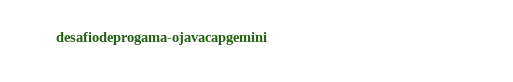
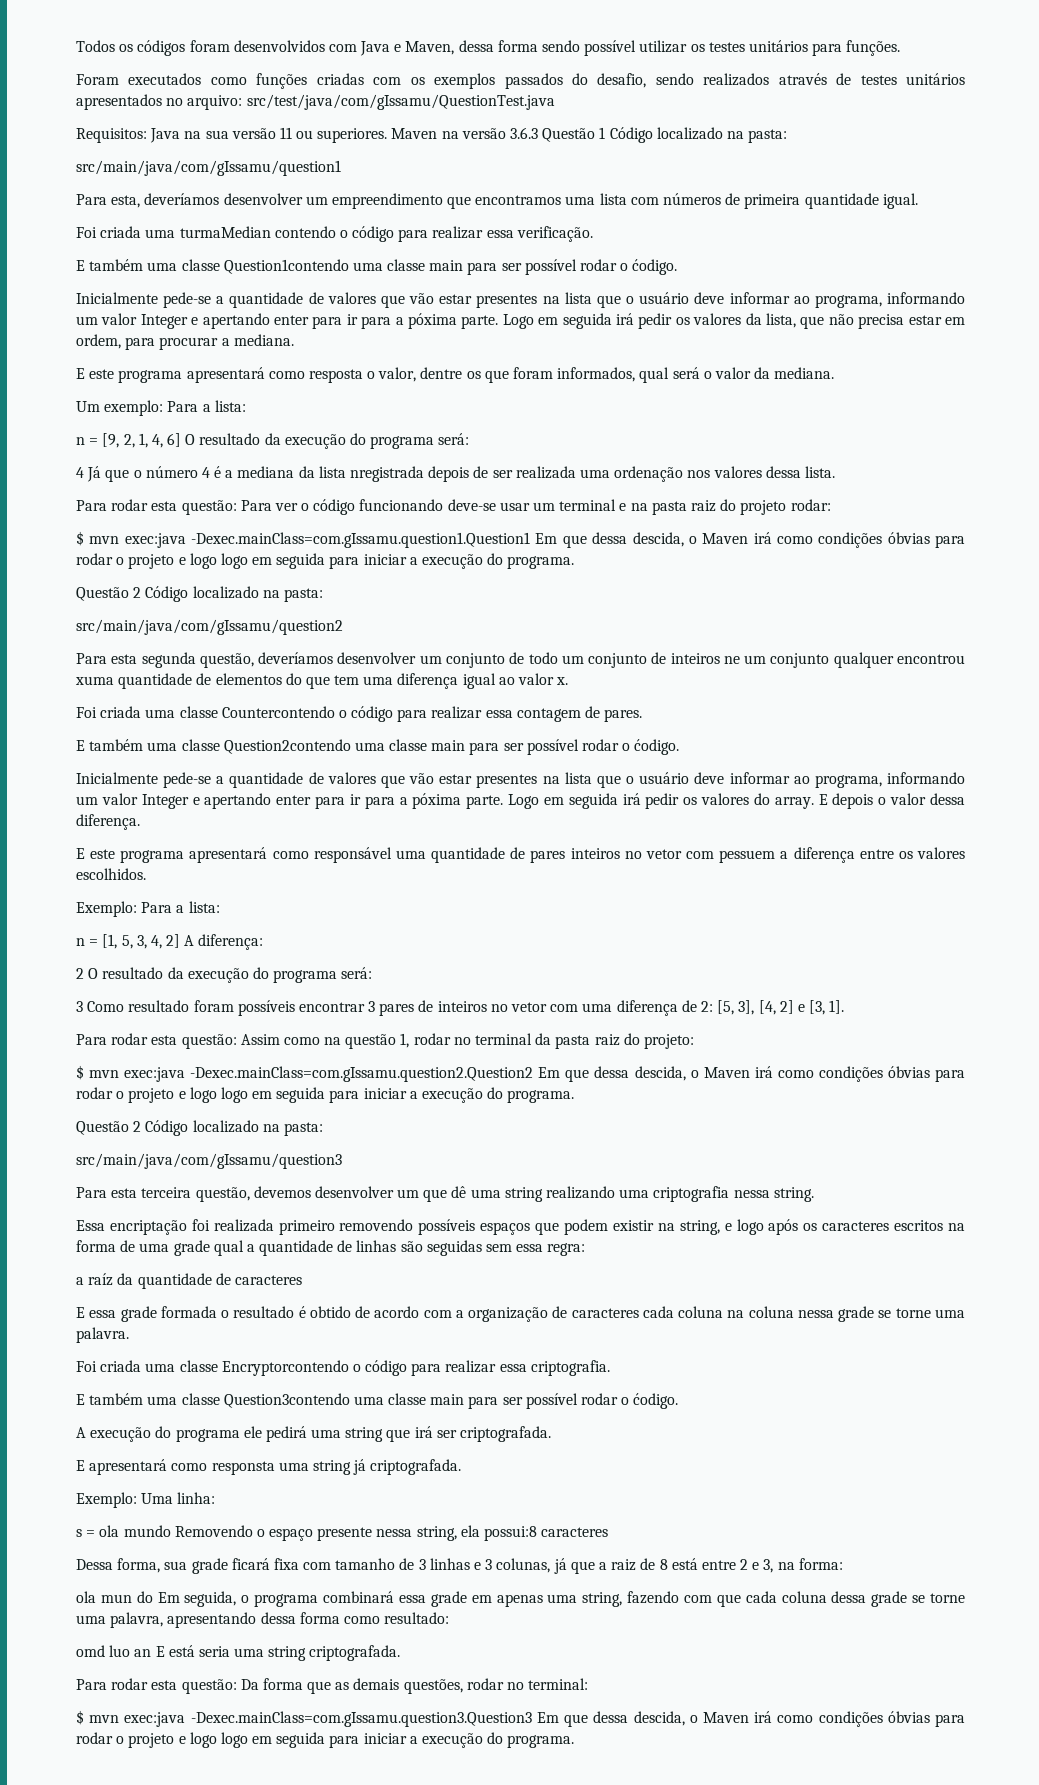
[56,32,267,45] desafiodeprogama-ojavacapgemini -> [76,40,901,56] [76,73,965,89] [76,94,555,110] [76,127,788,143] [76,160,341,176] [76,193,918,209] [76,226,593,242] [76,259,678,275] [76,292,965,308] [76,313,965,329] [76,334,294,350] [76,367,835,383] [76,400,246,416] [76,433,470,449] [76,466,835,482] [76,499,831,515] [76,531,966,548] [76,553,575,569] [76,586,323,602] [76,619,343,635] [76,652,966,668] [75,673,569,689] [76,706,643,722] [76,739,680,755] [76,772,965,788] [76,793,966,809] [76,814,140,830] [76,847,965,863] [76,868,146,880] [76,901,220,917] [76,934,264,950] [76,967,373,983] [76,1000,845,1016] [76,1033,694,1049] [76,1065,965,1082] [76,1087,575,1103] [76,1120,323,1136] [76,1153,342,1169] [76,1186,814,1202] [76,1219,966,1235] [76,1240,586,1256] [76,1273,302,1289] [76,1306,965,1322] [76,1327,129,1343] [76,1360,610,1376] [76,1393,679,1409] [76,1426,552,1442] [76,1459,462,1475] [76,1492,216,1508] [76,1525,609,1541] [76,1558,843,1574] [76,1591,966,1607] [76,1612,450,1628] [76,1645,401,1661] [76,1678,589,1694] [76,1710,965,1727] [76,1732,575,1748] Todos os códigos foram desenvolvidos com Java e Maven, dessa forma sendo possível utilizar os testes unitários para funções. // Foram executados como funções criadas com os exemplos passados do desafio, sendo realizados através de testes unitários apresentados no arquivo: src/test/java/com/gIssamu/QuestionTest.java // Requisitos: Java na sua versão 11 ou superiores. Maven na versão 3.6.3 Questão 1 Código localizado na pasta: // src/main/java/com/gIssamu/question1 // Para esta, deveríamos desenvolver um empreendimento que encontramos uma lista com números de primeira quantidade igual. // Foi criada uma turmaMedian contendo o código para realizar essa verificação. // E também uma classe Question1contendo uma classe main para ser possível rodar o ćodigo. // Inicialmente pede-se a quantidade de valores que vão estar presentes na lista que o usuário deve informar ao programa, informando um valor Integer e apertando enter para ir para a póxima parte. Logo em seguida irá pedir os valores da lista, que não precisa estar em ordem, para procurar a mediana. // E este programa apresentará como resposta o valor, dentre os que foram informados, qual será o valor da mediana. // Um exemplo: Para a lista: // n = [9, 2, 1, 4, 6] O resultado da execução do programa será: // 4 Já que o número 4 é a mediana da lista nregistrada depois de ser realizada uma ordenação nos valores dessa lista. // Para rodar esta questão: Para ver o código funcionando deve-se usar um terminal e na pasta raiz do projeto rodar: // $ mvn exec:java -Dexec.mainClass=com.gIssamu.question1.Question1 Em que dessa descida, o Maven irá como condições óbvias para rodar o projeto e logo logo em seguida para iniciar a execução do programa. // Questão 2 Código localizado na pasta: // src/main/java/com/gIssamu/question2 // Para esta segunda questão, deveríamos desenvolver um conjunto de todo um conjunto de inteiros ne um conjunto qualquer encontrou xuma quantidade de elementos do que tem uma diferença igual ao valor x. // Foi criada uma classe Countercontendo o código para realizar essa contagem de pares. // E também uma classe Question2contendo uma classe main para ser possível rodar o ćodigo. // Inicialmente pede-se a quantidade de valores que vão estar presentes na lista que o usuário deve informar ao programa, informando um valor Integer e apertando enter para ir para a póxima parte. Logo em seguida irá pedir os valores do array. E depois o valor dessa diferença. // E este programa apresentará como responsável uma quantidade de pares inteiros no vetor com pessuem a diferença entre os valores escolhidos. // Exemplo: Para a lista: // n = [1, 5, 3, 4, 2] A diferença: // 2 O resultado da execução do programa será: // 3 Como resultado foram possíveis encontrar 3 pares de inteiros no vetor com uma diferença de 2: [5, 3], [4, 2] e [3, 1]. // Para rodar esta questão: Assim como na questão 1, rodar no terminal da pasta raiz do projeto: // $ mvn exec:java -Dexec.mainClass=com.gIssamu.question2.Question2 Em que dessa descida, o Maven irá como condições óbvias para rodar o projeto e logo logo em seguida para iniciar a execução do programa. // Questão 2 Código localizado na pasta: // src/main/java/com/gIssamu/question3 // Para esta terceira questão, devemos desenvolver um que dê uma string realizando uma criptografia nessa string. // Essa encriptação foi realizada primeiro removendo possíveis espaços que podem existir na string, e logo após os caracteres escritos na forma de uma grade qual a quantidade de linhas são seguidas sem essa regra: // a raíz da quantidade de caracteres // E essa grade formada o resultado é obtido de acordo com a organização de caracteres cada coluna na coluna nessa grade se torne uma palavra. // Foi criada uma classe Encryptorcontendo o código para realizar essa criptografia. // E também uma classe Question3contendo uma classe main para ser possível rodar o ćodigo. // A execução do programa ele pedirá uma string que irá ser criptografada. // E apresentará como responsta uma string já criptografada. // Exemplo: Uma linha: // s = ola mundo Removendo o espaço presente nessa string, ela possui:8 caracteres // Dessa forma, sua grade ficará fixa com tamanho de 3 linhas e 3 colunas, já que a raiz de 8 está entre 2 e 3, na forma: // ola mun do Em seguida, o programa combinará essa grade em apenas uma string, fazendo com que cada coluna dessa grade se torne uma palavra, apresentando dessa forma como resultado: // omd luo an E está seria uma string criptografada. // Para rodar esta questão: Da forma que as demais questões, rodar no terminal: // $ mvn exec:java -Dexec.mainClass=com.gIssamu.question3.Question3 Em que dessa descida, o Maven irá como condições óbvias para rodar o projeto e logo logo em seguida para iniciar a execução do programa.

